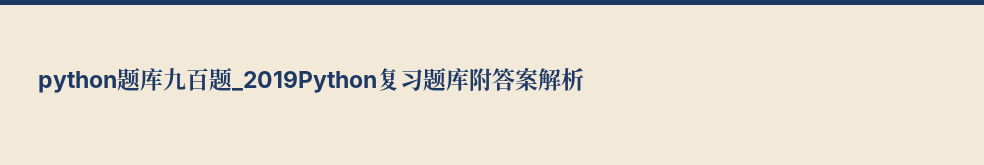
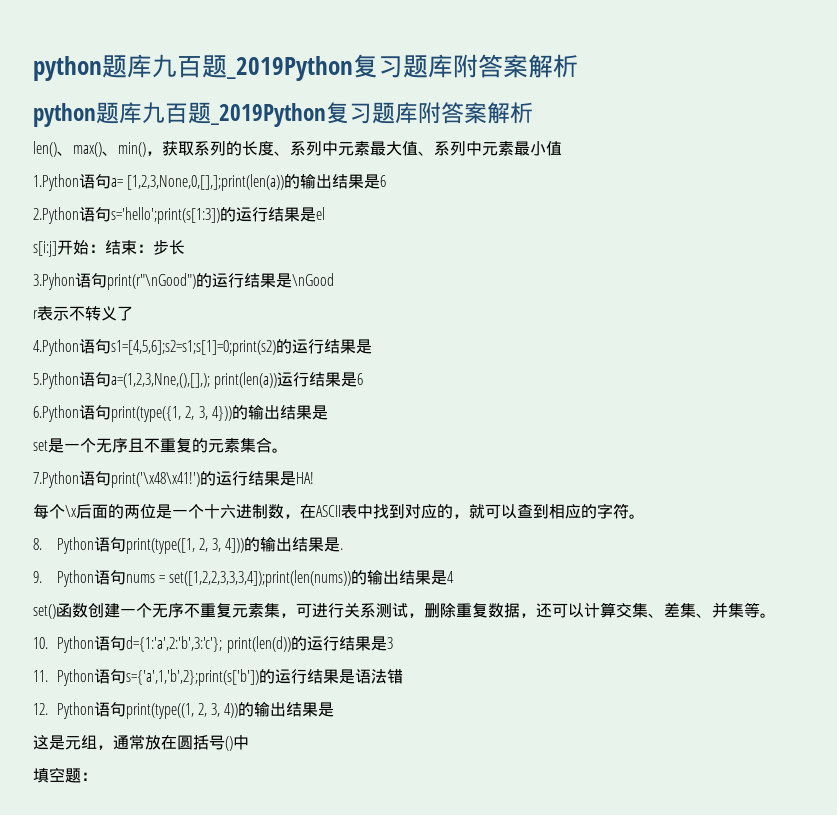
[38,67,584,93] python题库九百题_2019Python复习题库附答案解析 -> [33,54,578,81] [33,102,533,127] [33,141,562,157] [33,174,387,191] [33,207,325,224] [33,240,185,257] [33,273,334,290] [33,306,133,321] [33,339,372,356] [33,372,364,389] [33,405,328,422] [33,437,288,453] [33,471,314,488] [33,503,645,519] [33,537,344,554] [33,570,455,587] [33,602,776,619] [33,636,393,653] [33,669,403,686] [33,702,335,719] [33,735,249,751] [33,767,97,783] python题库九百题_2019Python复习题库附答案解析 // python题库九百题_2019Python复习题库附答案解析 // len()、max()、min()，获取系列的长度、系列中元素最大值、系列中元素最小值 // 1.Python语句a= [1,2,3,None,0,[],];print(len(a))的输出结果是6 // 2.Python语句s='hello';print(s[1:3])的运行结果是el // s[i:j]开始：结束：步长 // 3.Pyhon语句print(r"\nGood")的运行结果是\nGood // r表示不转义了 // 4.Python语句s1=[4,5,6];s2=s1;s[1]=0;print(s2)的运行结果是 // 5.Python语句a=(1,2,3,Nne,(),[],); print(len(a))运行结果是6 // 6.Python语句print(type({1, 2, 3, 4}))的输出结果是 // set是一个无序且不重复的元素集合。 // 7.Python语句print('\x48\x41!')的运行结果是HA! // 每个\x后面的两位是一个十六进制数，在ASCII表中找到对应的，就可以查到相应的字符。 // 8. Python语句print(type([1, 2, 3, 4]))的输出结果是. // 9. Python语句nums = set([1,2,2,3,3,3,4]);print(len(nums))的输出结果是4 // set()函数创建一个无序不重复元素集，可进行关系测试，删除重复数据，还可以计算交集、差集、并集等。 // 10. Python语句d={1:'a',2:'b',3:'c'}; print(len(d))的运行结果是3 // 11. Python语句s={'a',1,'b',2};print(s['b'])的运行结果是语法错 // 12. Python语句print(type((1, 2, 3, 4))的输出结果是 // 这是元组，通常放在圆括号()中 // 填空题：

